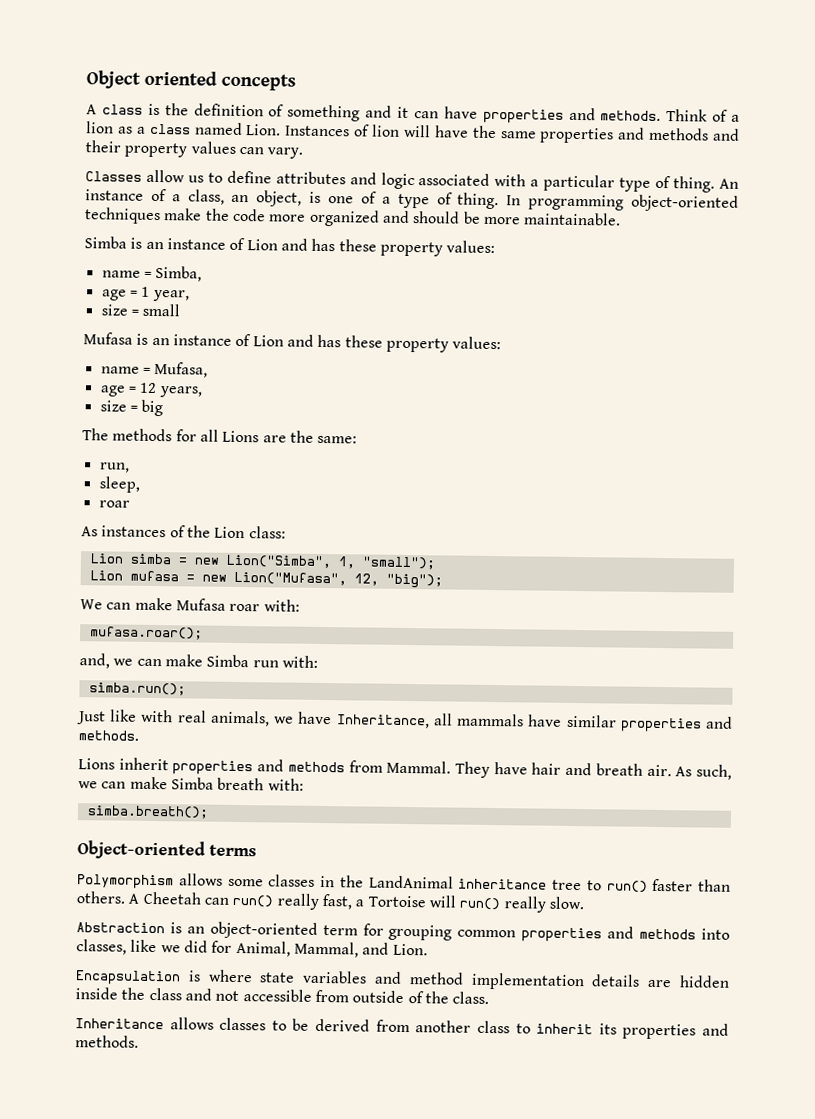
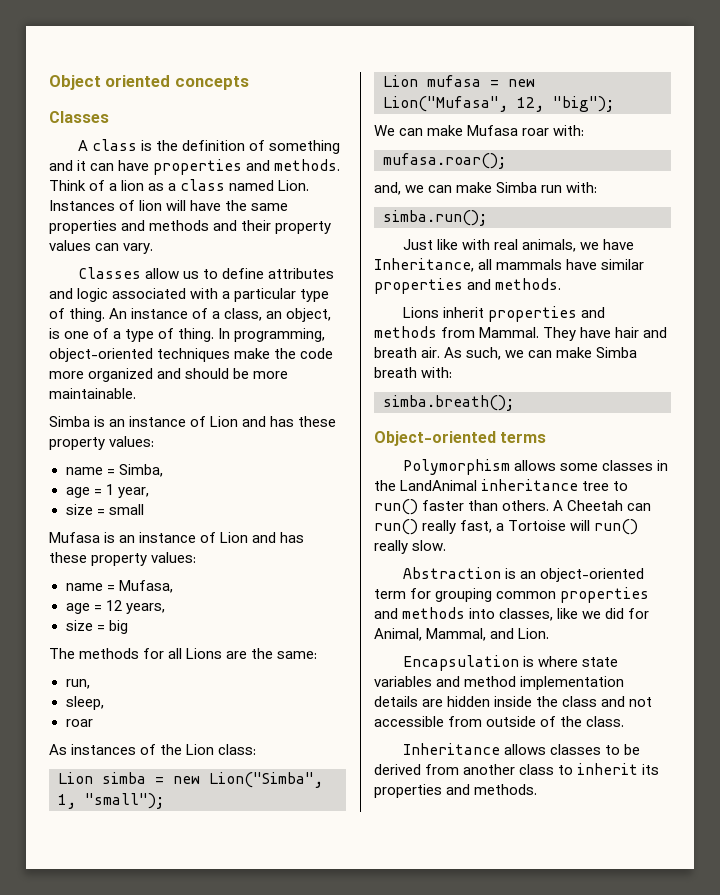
(296, 82) none -> [49,111,109,123] // Classes
[528,194,625,211] programming -> [234,328,326,342] programming,

